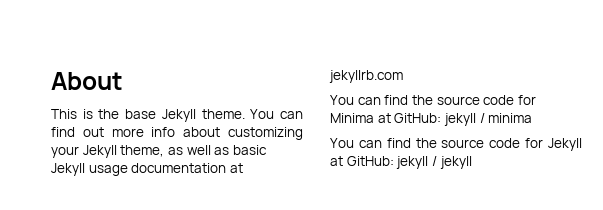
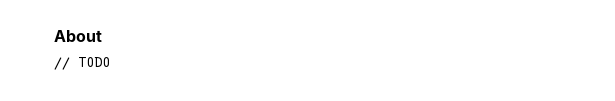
[51,109,303,122] [51,127,303,140] [51,145,267,158] [51,163,243,176] [329,70,403,83] [330,95,536,105] [330,113,533,126] [330,138,582,151] [330,156,472,169] This is the base Jekyll theme. You can find out more info about customizing your Jekyll theme, as well as basic Jekyll usage documentation at jekyllrb.com // You can find the source code for Minima at GitHub: jekyll / minima // You can find the source code for Jekyll at GitHub: jekyll / jekyll -> [54,57,110,70] // TODO

